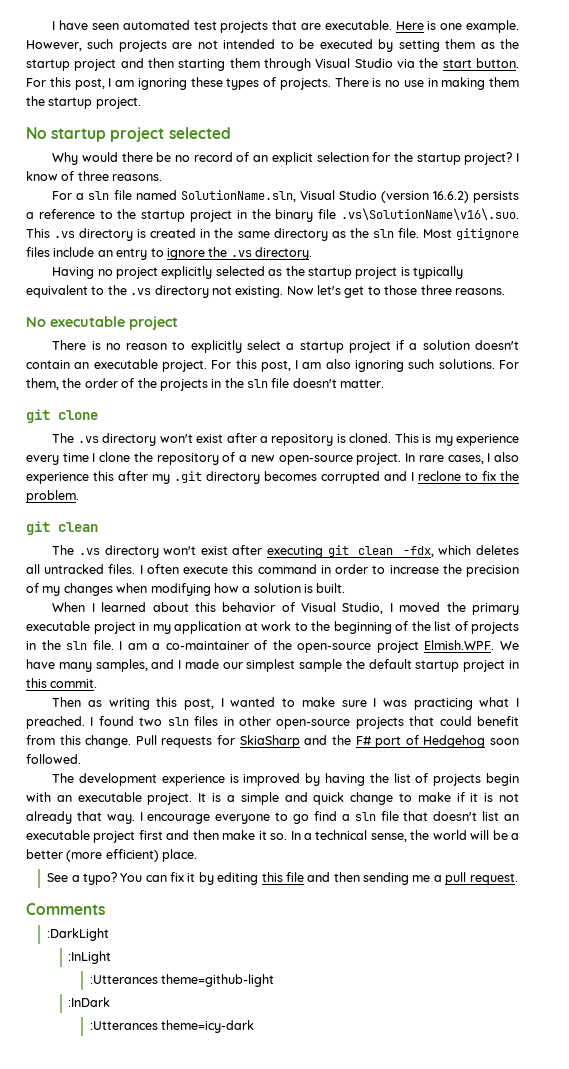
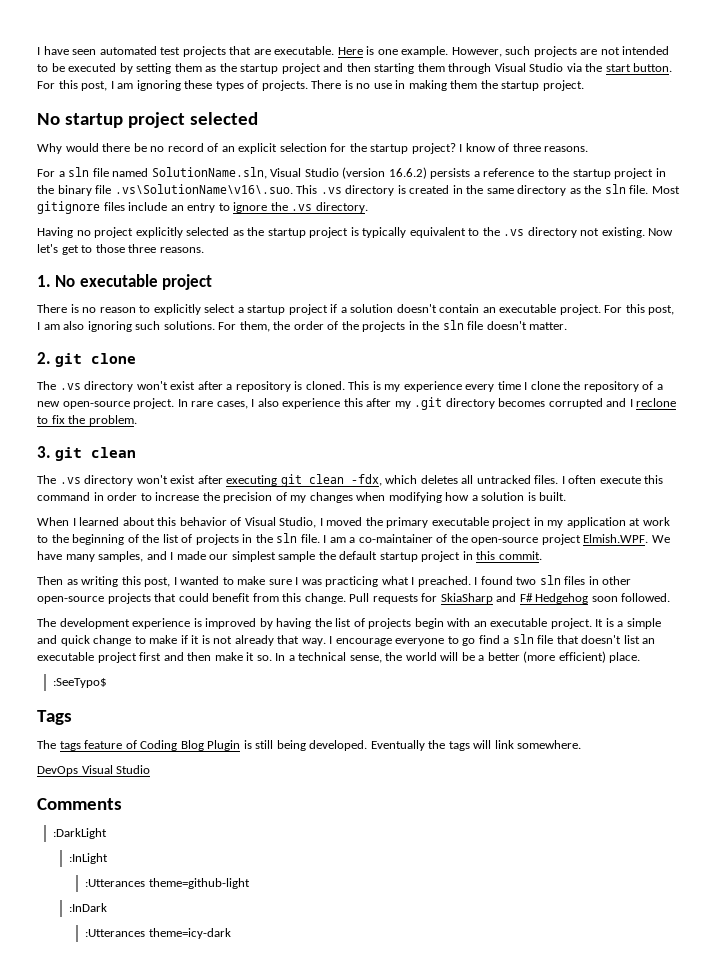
(505, 291) none -> [37,275,51,287] 1.
(385, 383) none -> [37,352,51,364] 2.
(79, 496) none -> [37,446,51,458] 3.
[331,735,419,748] the F# port of -> [519,593,533,602] F#
[47,872,518,885] See a typo? You can fix it by editing this file and then sending me a pull request. -> [53,678,108,688] [37,710,72,725] [37,740,582,751] [37,765,151,776] :SeeTypo$ // Tags // The tags feature of Coding Blog Plugin is still being developed. Eventually the tags will link somewhere. // DevOps Visual Studio

